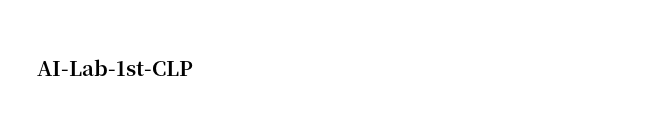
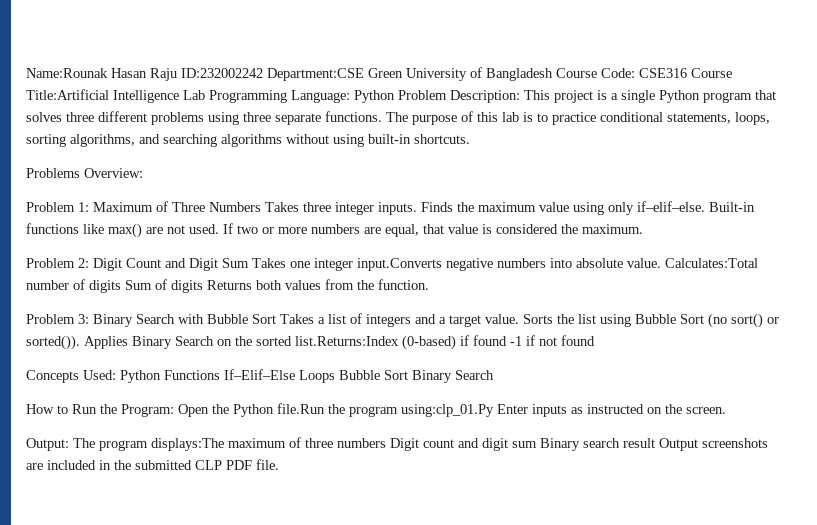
[37,59,193,76] AI-Lab-1st-CLP -> [26,67,732,81] [26,89,776,103] [26,111,770,125] [26,134,470,147] [26,168,143,178] [26,201,755,215] [26,223,643,238] [26,258,758,271] [26,279,429,293] [26,313,779,328] [26,335,595,350] [26,369,494,383] [26,403,726,417] [26,437,768,451] [26,459,279,470] Name:Rounak Hasan Raju ID:232002242 Department:CSE Green University of Bangladesh Course Code: CSE316 Course Title:Artificial Intelligence Lab Programming Language: Python Problem Description: This project is a single Python program that solves three different problems using three separate functions. The purpose of this lab is to practice conditional statements, loops, sorting algorithms, and searching algorithms without using built-in shortcuts. // Problems Overview: // Problem 1: Maximum of Three Numbers Takes three integer inputs. Finds the maximum value using only if–elif–else. Built-in functions like max() are not used. If two or more numbers are equal, that value is considered the maximum. // Problem 2: Digit Count and Digit Sum Takes one integer input.Converts negative numbers into absolute value. Calculates:Total number of digits Sum of digits Returns both values from the function. // Problem 3: Binary Search with Bubble Sort Takes a list of integers and a target value. Sorts the list using Bubble Sort (no sort() or sorted()). Applies Binary Search on the sorted list.Returns:Index (0-based) if found -1 if not found // Concepts Used: Python Functions If–Elif–Else Loops Bubble Sort Binary Search // How to Run the Program: Open the Python file.Run the program using:clp_01.Py Enter inputs as instructed on the screen. // Output: The program displays:The maximum of three numbers Digit count and digit sum Binary search result Output screenshots are included in the submitted CLP PDF file.

